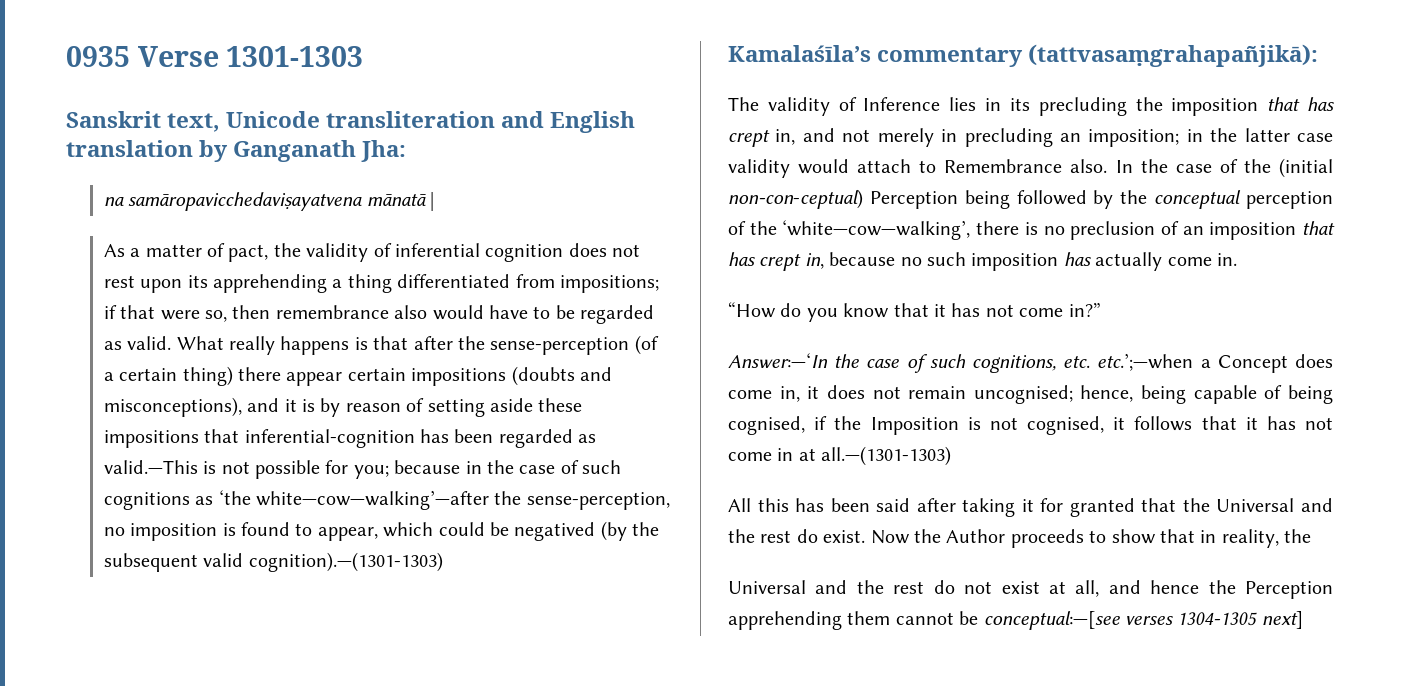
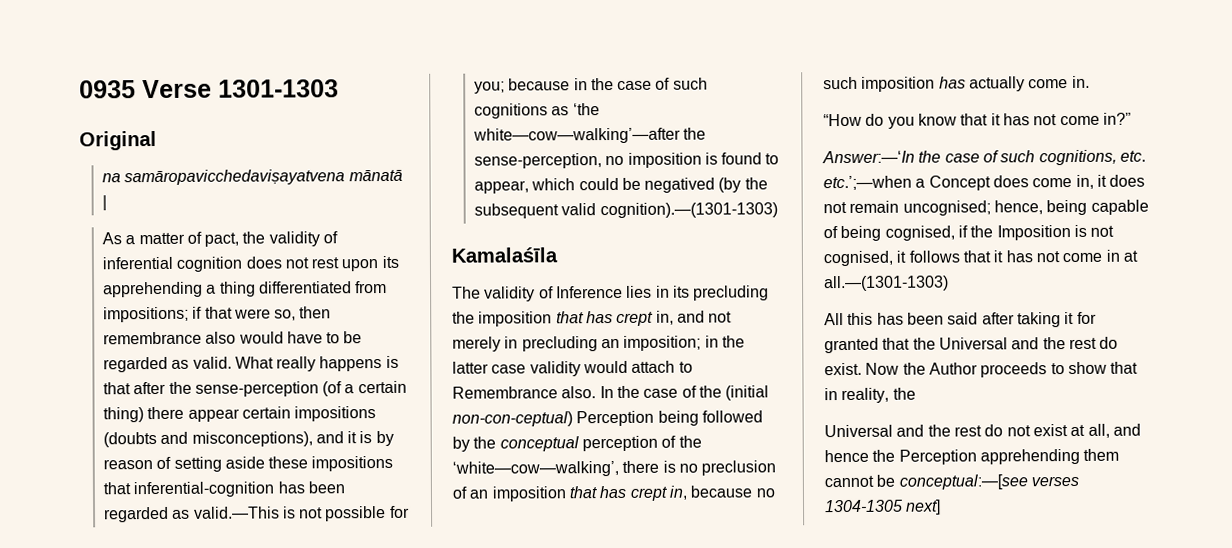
[66,111,636,133] [66,140,407,162] Sanskrit text, Unicode transliteration and English translation by Ganganath Jha: -> [79,131,157,151] Original
[728,44,1319,67] Kamalaśīla’s commentary (tattvasaṃgrahapañjikā): -> [451,247,558,263] Kamalaśīla

